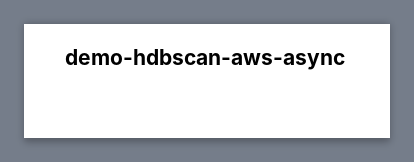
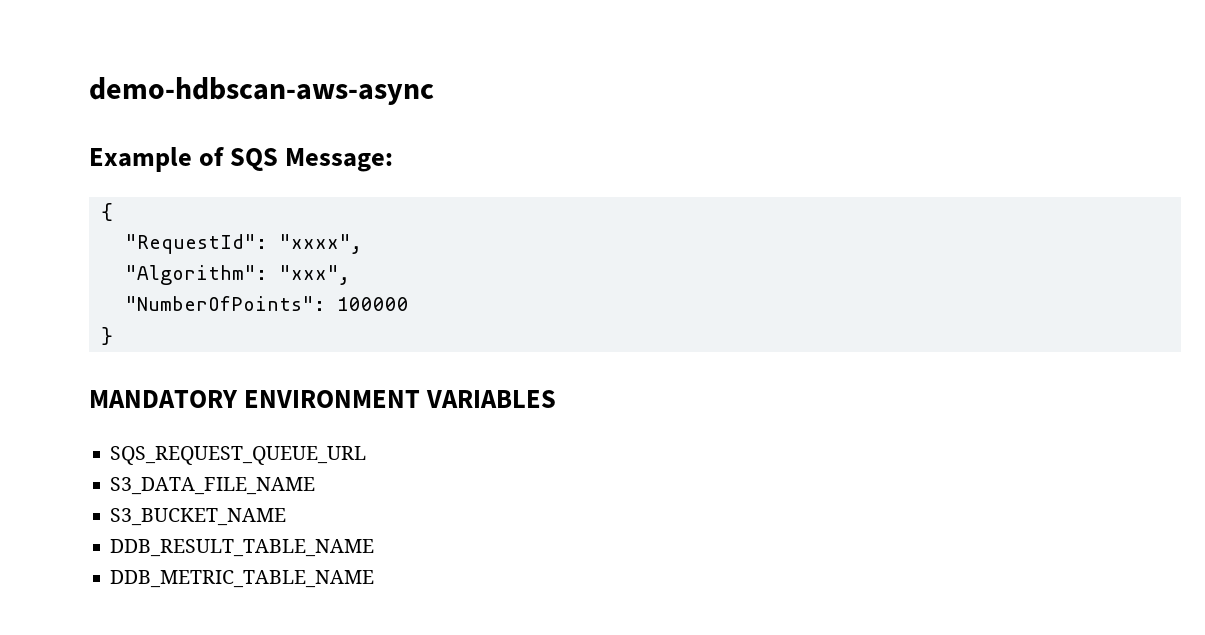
(345, 59) none -> [89,147,394,172] [100,203,113,221] [124,234,362,254] [124,265,350,285] [124,296,409,311] [100,327,113,345] [89,390,557,408] [110,446,367,465] [110,477,316,495] [110,508,287,526] [110,539,375,557] [110,570,375,588] // Example of SQS Message: // { // "RequestId": "xxxx", // "Algorithm": "xxx", // "NumberOfPoints": 100000 // } // MANDATORY ENVIRONMENT VARIABLES // SQS_REQUEST_QUEUE_URL // S3_DATA_FILE_NAME // S3_BUCKET_NAME // DDB_RESULT_TABLE_NAME // DDB_METRIC_TABLE_NAME

